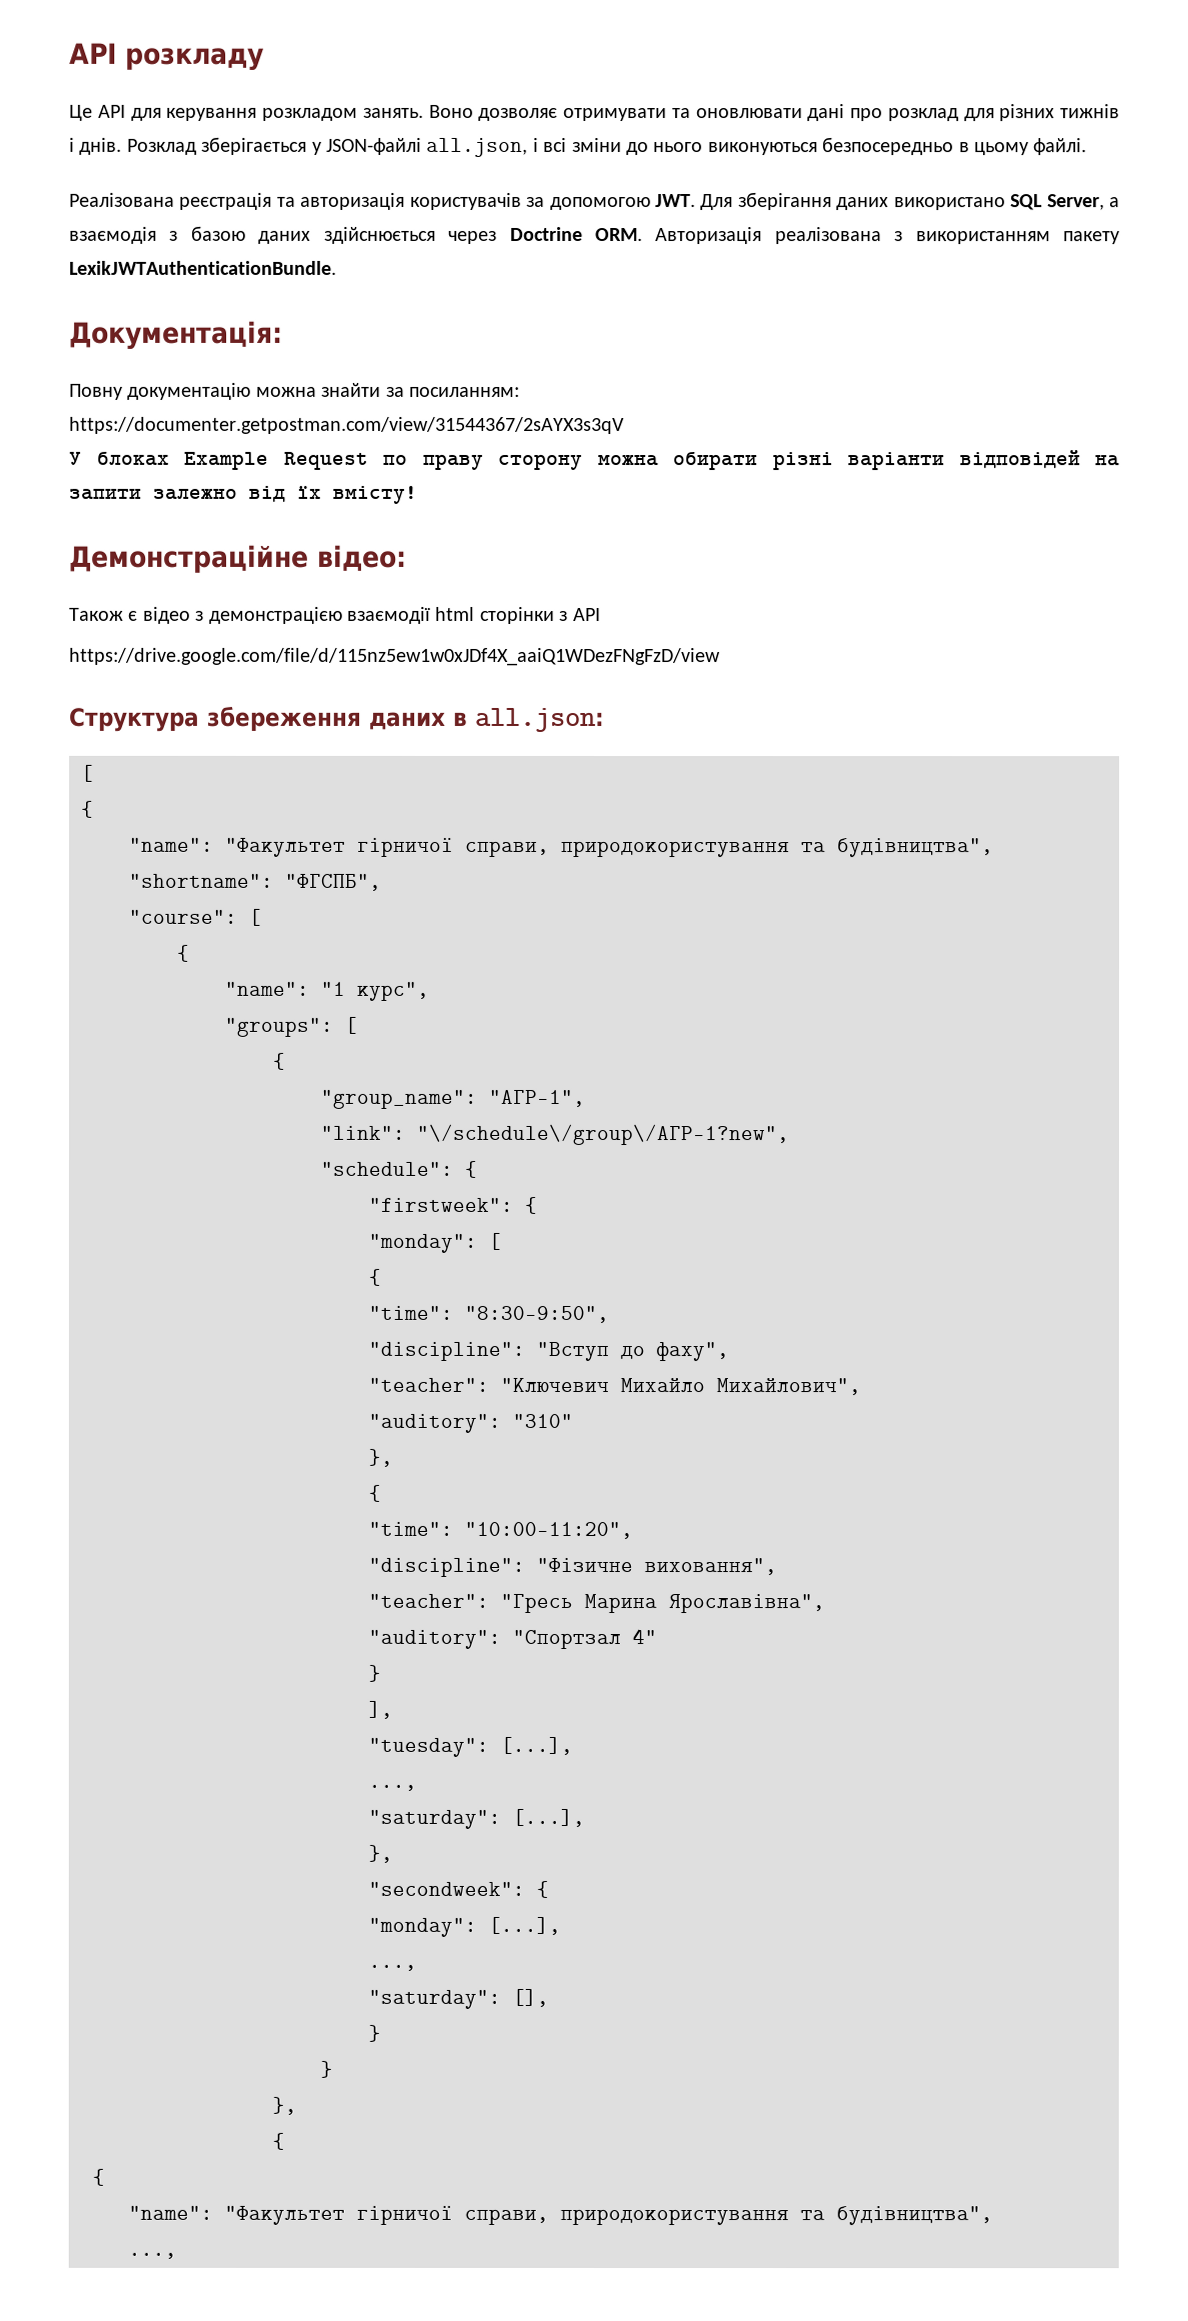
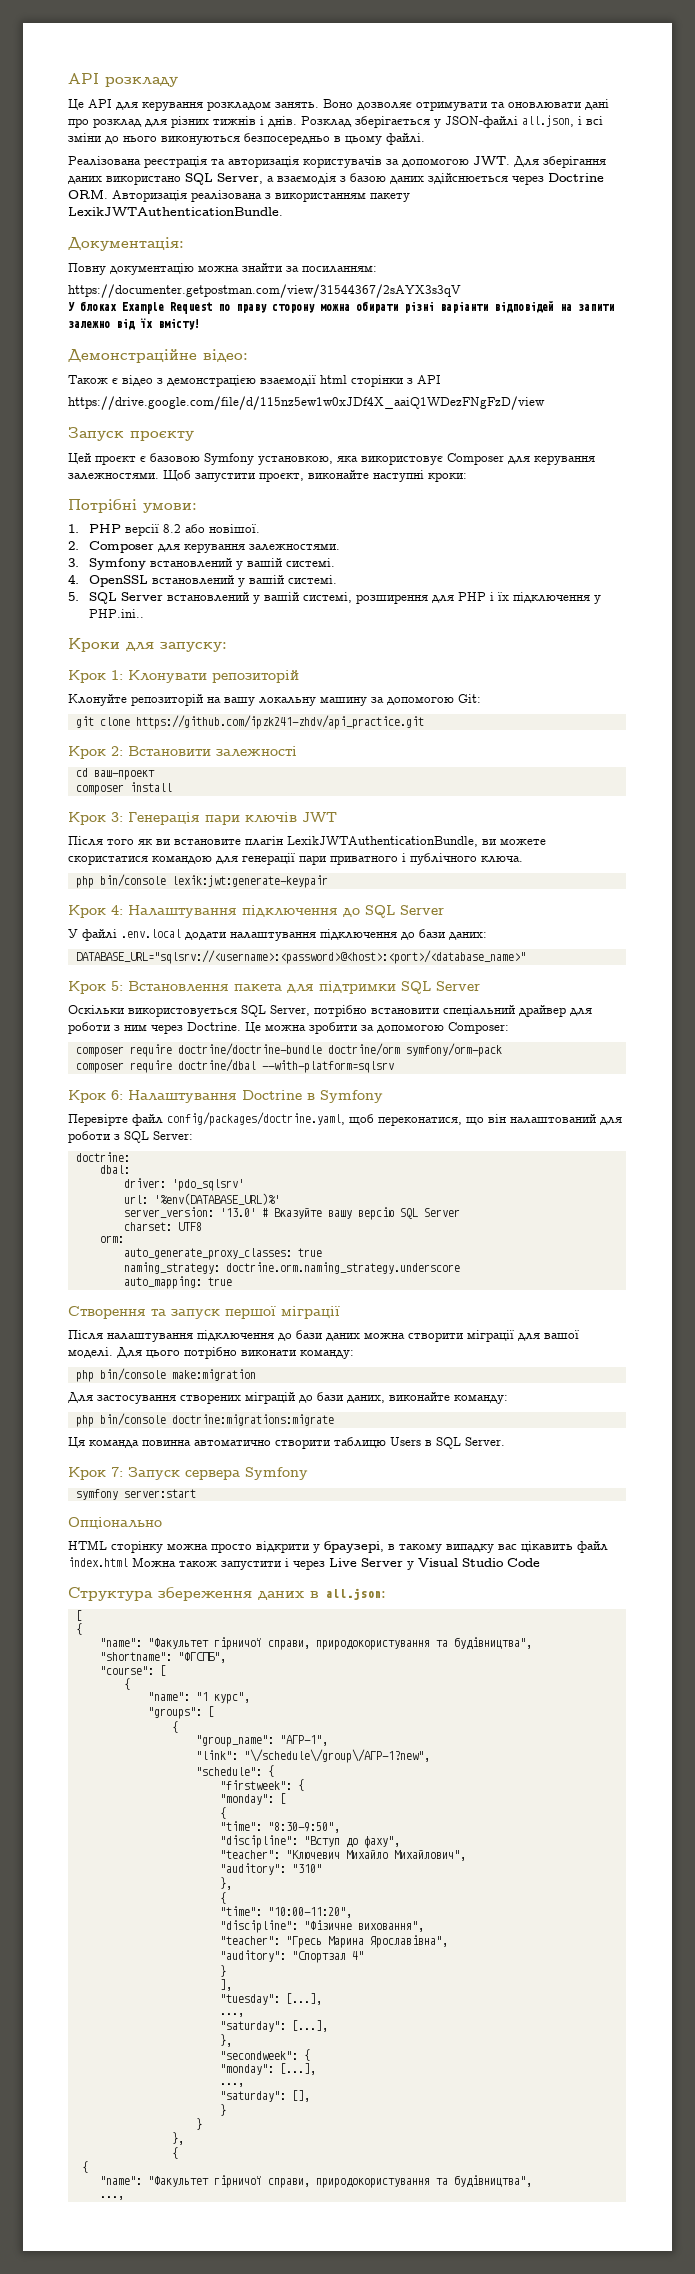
(721, 657) none -> [68,427,194,441] [68,453,595,465] [68,470,467,482] [68,499,197,513] [68,524,261,536] [68,541,341,553] [68,558,336,570] [68,574,338,587] [68,592,602,604] [89,609,145,618] [68,638,227,652] [68,670,299,683] [68,694,481,706] [75,715,424,729] [68,746,297,759] [75,768,155,780] [75,782,172,795] [68,812,337,825] [68,836,546,847] [68,853,523,865] [75,874,328,888] [68,905,444,918] [68,929,487,941] [75,950,526,964] [68,981,480,994] [68,1005,592,1017] [68,1022,509,1034] [75,1043,502,1057] [75,1059,394,1073] [68,1090,383,1103] [68,1112,622,1126] [68,1131,193,1143] [75,1152,130,1162] [99,1165,130,1174] [123,1178,244,1191] [123,1193,280,1205] [123,1207,460,1220] [123,1222,202,1231] [99,1235,124,1243] [123,1248,322,1260] [123,1262,460,1274] [123,1276,232,1289] [68,1306,340,1319] [68,1330,579,1342] [68,1347,354,1359] [75,1368,256,1382] [68,1392,508,1404] [75,1413,334,1427] [68,1437,505,1449] [68,1467,308,1480] [75,1489,196,1500] [68,1517,162,1529] [68,1540,608,1553] [68,1557,540,1570] // Запуск проєкту // Цей проєкт є базовою Symfony установкою, яка використовує Composer для керування залежностями. Щоб запустити проєкт, виконайте наступні кроки: // Потрібні умови: // 1. PHP версії 8.2 або новішої. // 2. Composer для керування залежностями. // 3. Symfony встановлений у вашій системі. // 4. OpenSSL встановлений у вашій системі. // 5. SQL Server встановлений у вашій системі, розширення для PHP і їх підключення у PHP.ini.. // Кроки для запуску: // Крок 1: Клонувати репозиторій // Клонуйте репозиторій на вашу локальну машину за допомогою Git: // git clone https://github.com/ipzk241-zhdv/api_practice.git // Крок 2: Встановити залежності // cd ваш-проект // composer install // Крок 3: Генерація пари ключів JWT // Після того як ви встановите плагін LexikJWTAuthenticationBundle, ви можете скористатися командою для генерації пари приватного і публічного ключа. // php bin/console lexik:jwt:generate-keypair // Крок 4: Налаштування підключення до SQL Server // У файлі .env.local додати налаштування підключення до бази даних: // DATABASE_URL="sqlsrv://<username>:<password>@<host>:<port>/<database_name>" // Крок 5: Встановлення пакета для підтримки SQL Server // Оскільки використовується SQL Server, потрібно встановити спеціальний драйвер для роботи з ним через Doctrine. Це можна зробити за допомогою Composer: // composer require doctrine/doctrine-bundle doctrine/orm symfony/orm-pack // composer require doctrine/dbal --with-platform=sqlsrv // Крок 6: Налаштування Doctrine в Symfony // Перевірте файл config/packages/doctrine.yaml, щоб переконатися, що він налаштований для роботи з SQL Server: // doctrine: // dbal: // driver: 'pdo_sqlsrv' // url: '%env(DATABASE_URL)%' // server_version: '13.0' # Вказуйте вашу версію SQL Server // charset: UTF8 // orm: // auto_generate_proxy_classes: true // naming_strategy: doctrine.orm.naming_strategy.underscore // auto_mapping: true // Створення та запуск першої міграції // Після налаштування підключення до бази даних можна створити міграції для вашої моделі. Для цього потрібно виконати команду: // php bin/console make:migration // Для застосування створених міграцій до бази даних, виконайте команду: // php bin/console doctrine:migrations:migrate // Ця команда повинна автоматично створити таблицю Users в SQL Server. // Крок 7: Запуск сервера Symfony // symfony server:start // Опціонально // HTML сторінку можна просто відкрити у браузері, в такому випадку вас цікавить файл index.html Можна також запустити і через Live Server у Visual Studio Code

